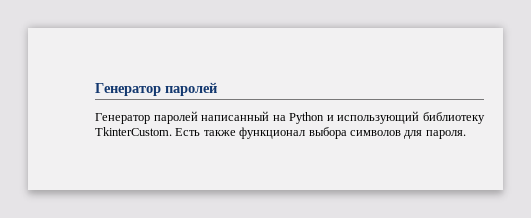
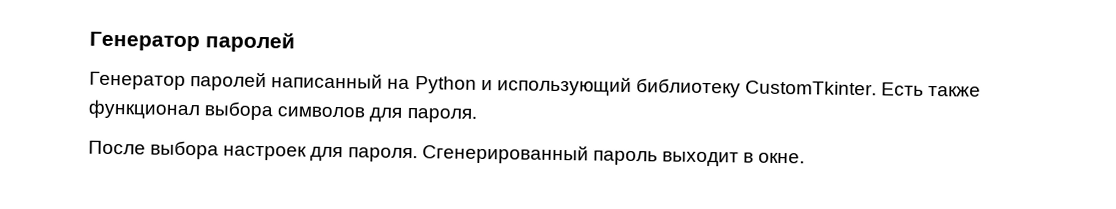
[95,127,172,136] TkinterCustom. -> [745,80,878,96] CustomTkinter.
(466, 134) none -> [88,140,806,167] // После выбора настроек для пароля. Сгенерированный пароль выходит в окне.

